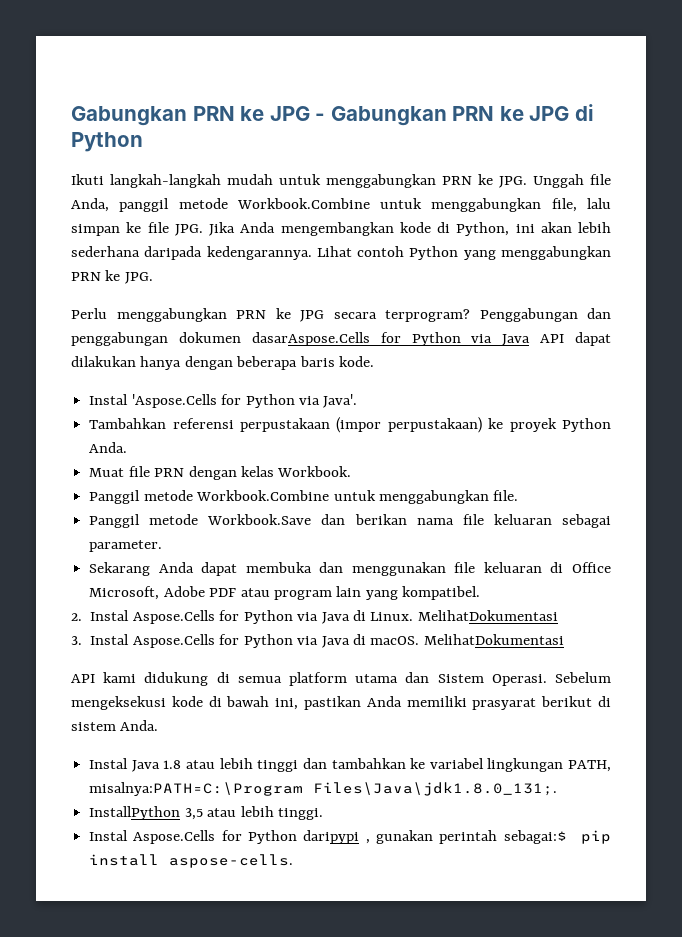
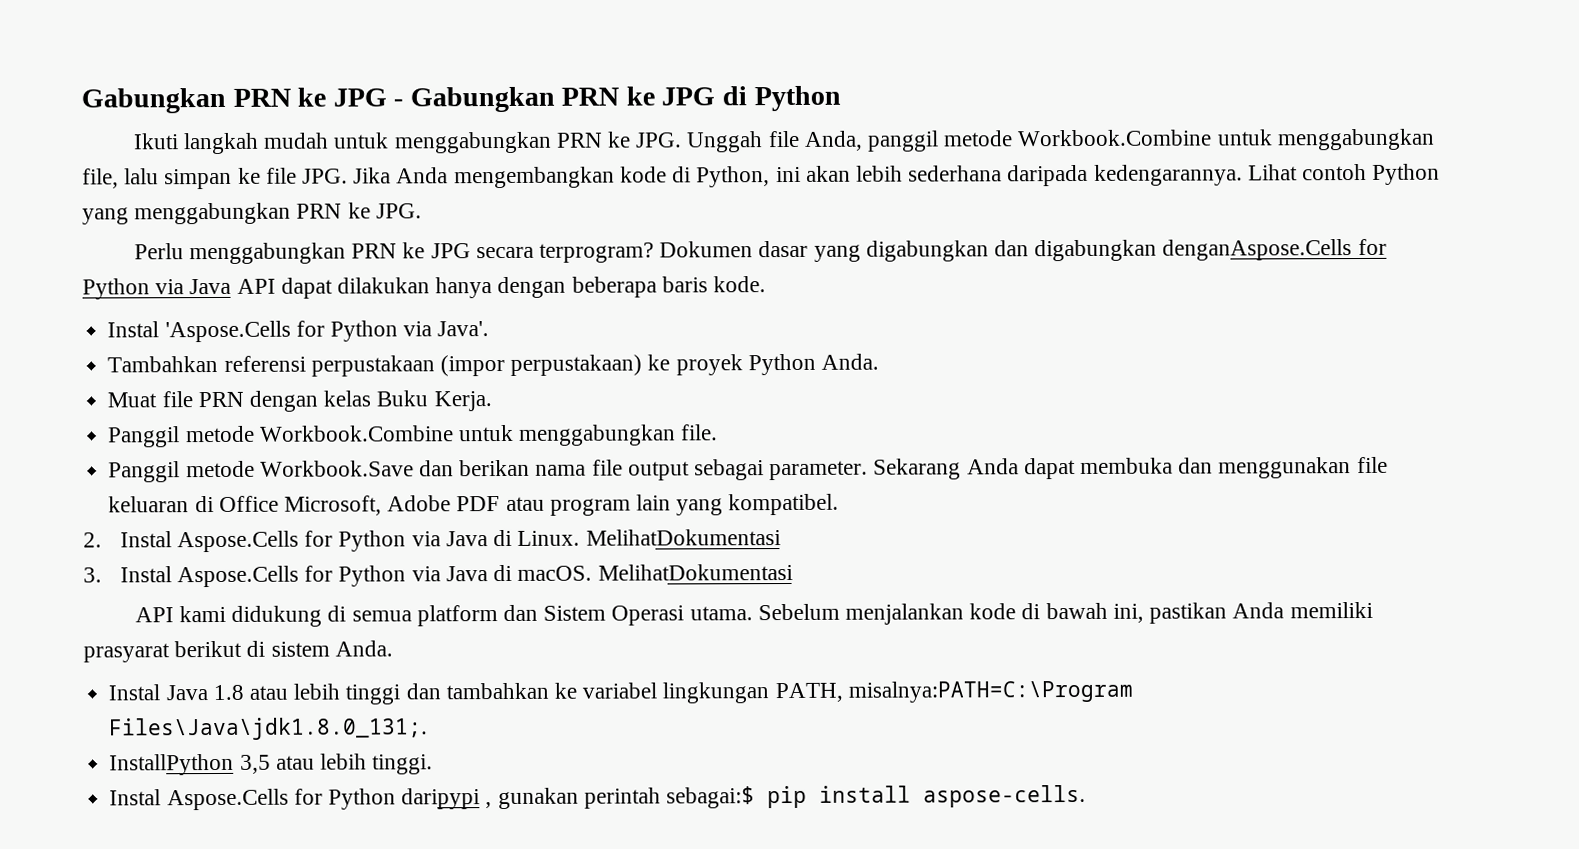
[110,174,221,188] langkah-langkah -> [182,132,259,155] langkah
[479,308,611,322] [71,332,370,346] Penggabungan dan penggabungan dokumen dasarAspose.Cells -> [659,239,1353,262] Dokumen dasar yang digabungkan dan digabungkan denganAspose.Cells
[277,466,352,477] Workbook. -> [376,390,492,412] Buku Kerja.
[493,514,552,525] keluaran -> [627,461,690,481] output
(163, 546) // -> (869, 470) none
[355,674,399,683] utama -> (498, 616) none
[491,672,611,686] [71,696,166,710] Operasi. Sebelum mengeksekusi -> [611,603,965,626] Operasi utama. Sebelum menjalankan

